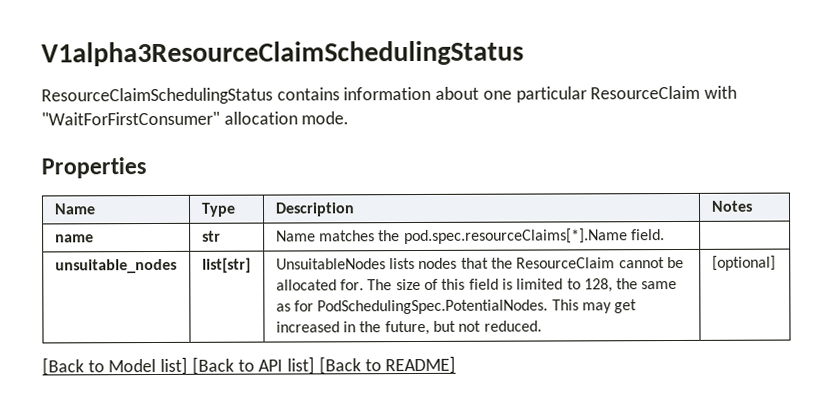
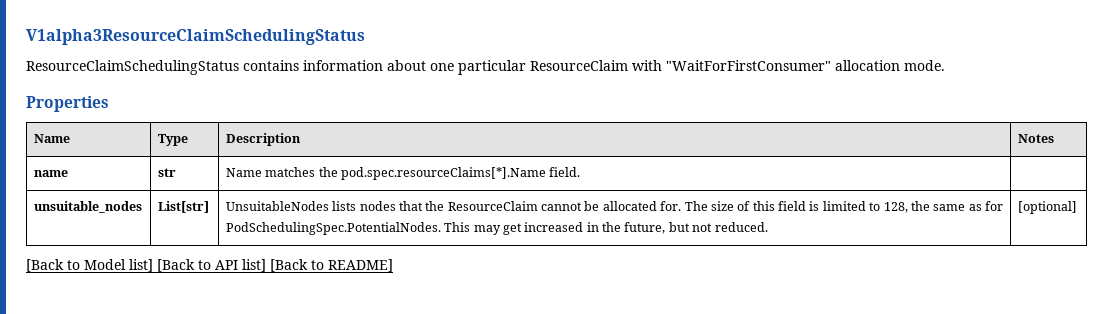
[201,257,251,273] list[str] -> [157,201,209,213] List[str]

